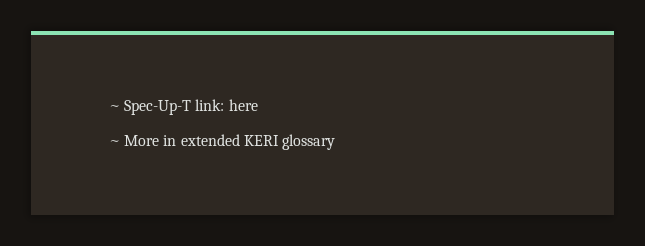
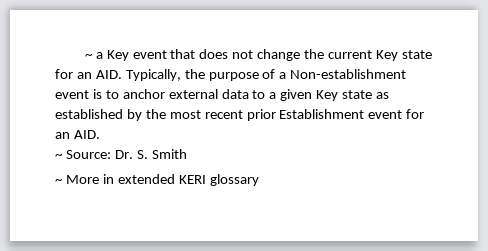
[109,99,258,115] ~ Spec-Up-T link: here -> [84,49,432,61] [55,69,407,81] [55,89,390,101] [55,109,425,121] [55,130,100,139] [55,149,187,159] ~ a Key event that does not change the current Key state for an AID. Typically, the purpose of a Non-establishment event is to anchor external data to a given Key state as established by the most recent prior Establishment event for an AID. // ~ Source: Dr. S. Smith

